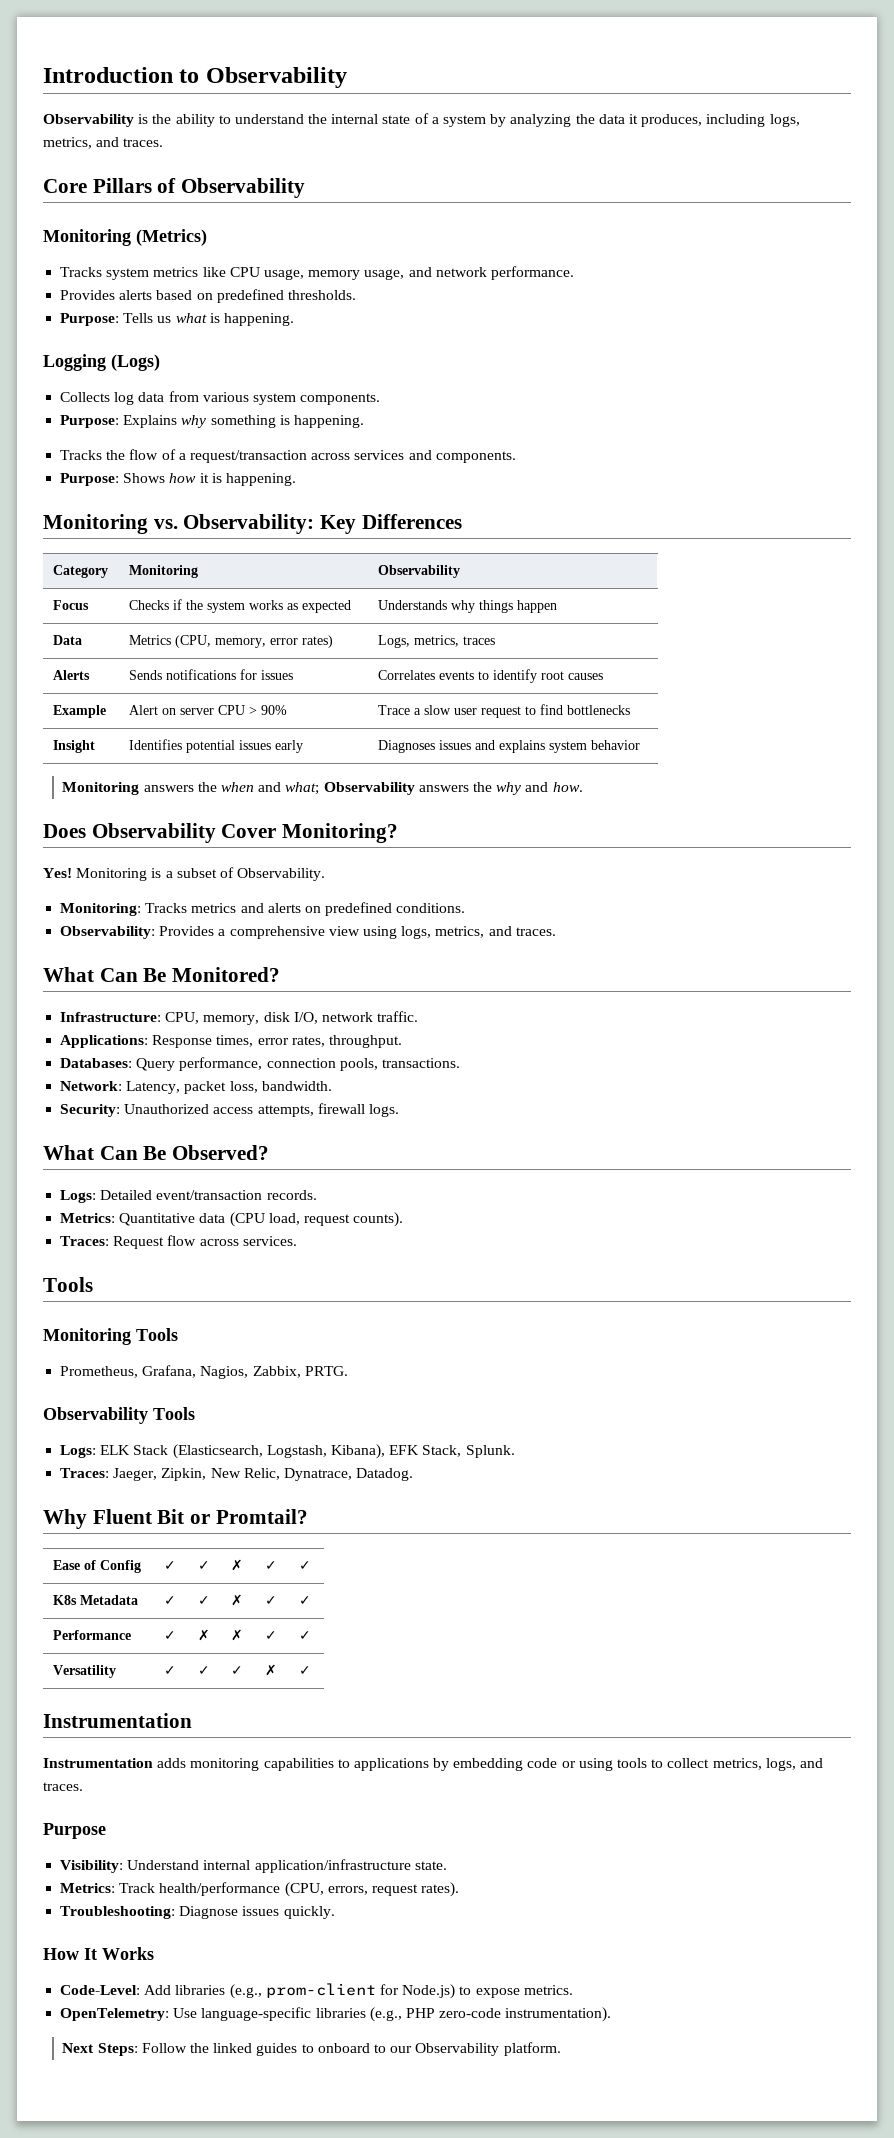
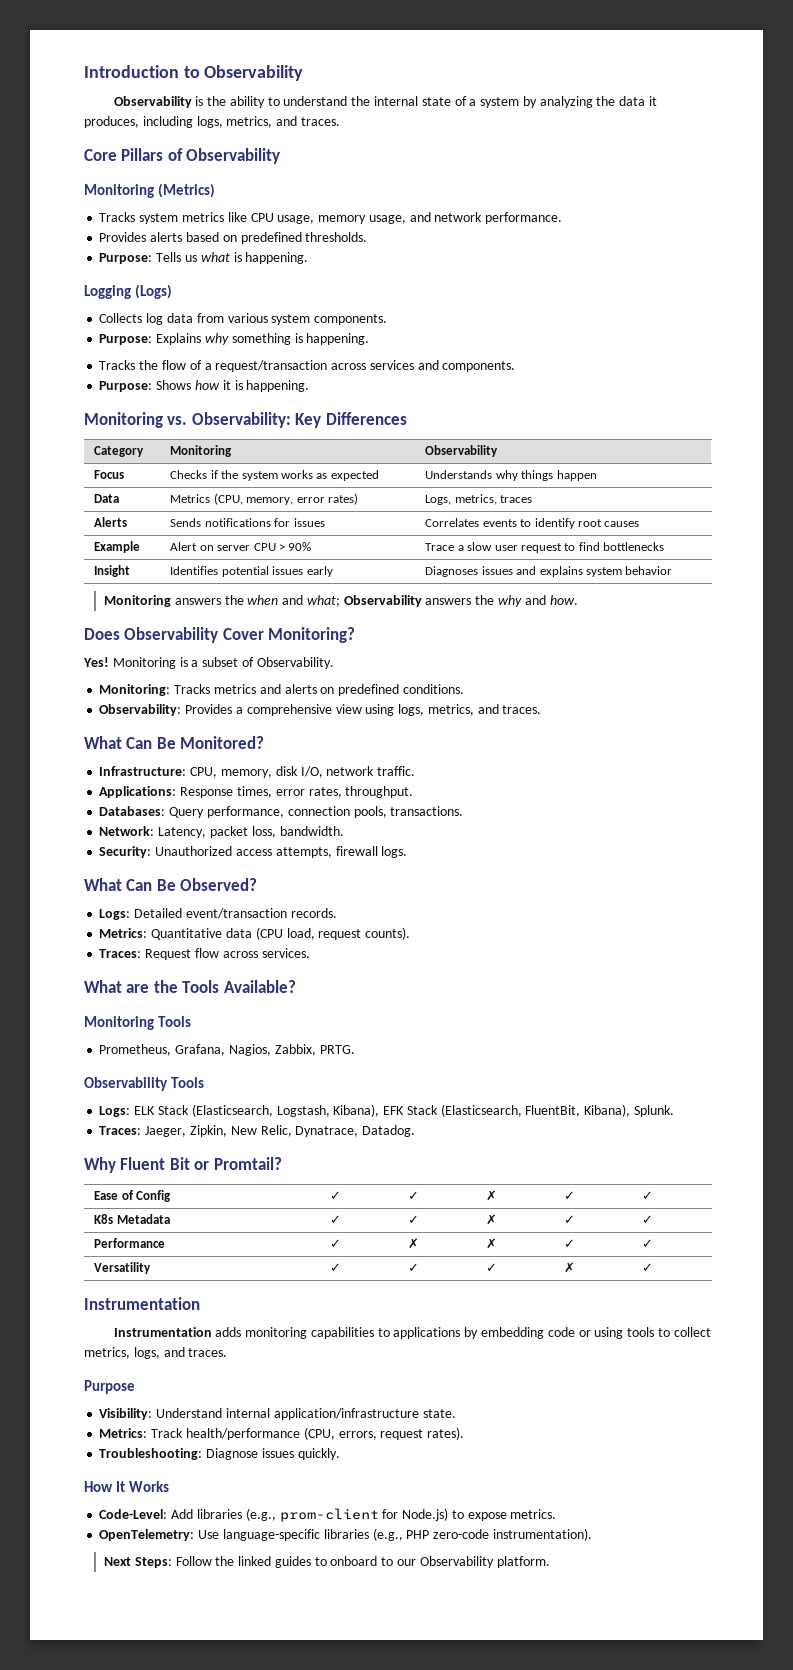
[43,1277,93,1292] Tools -> [84,980,296,993] What are the Tools Available?
[422,1445,462,1457] Stack, -> [406,1104,631,1117] Stack (Elasticsearch, FluentBit, Kibana),

